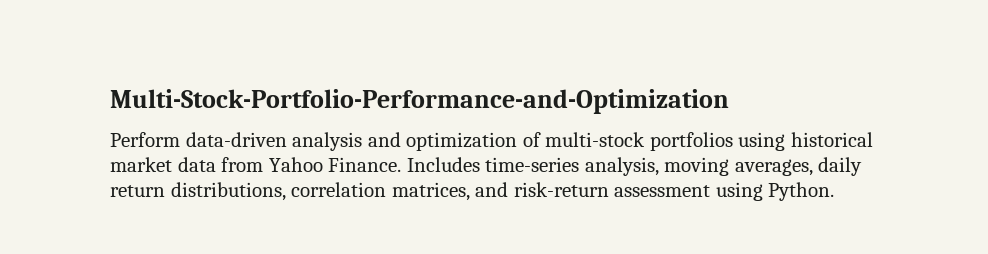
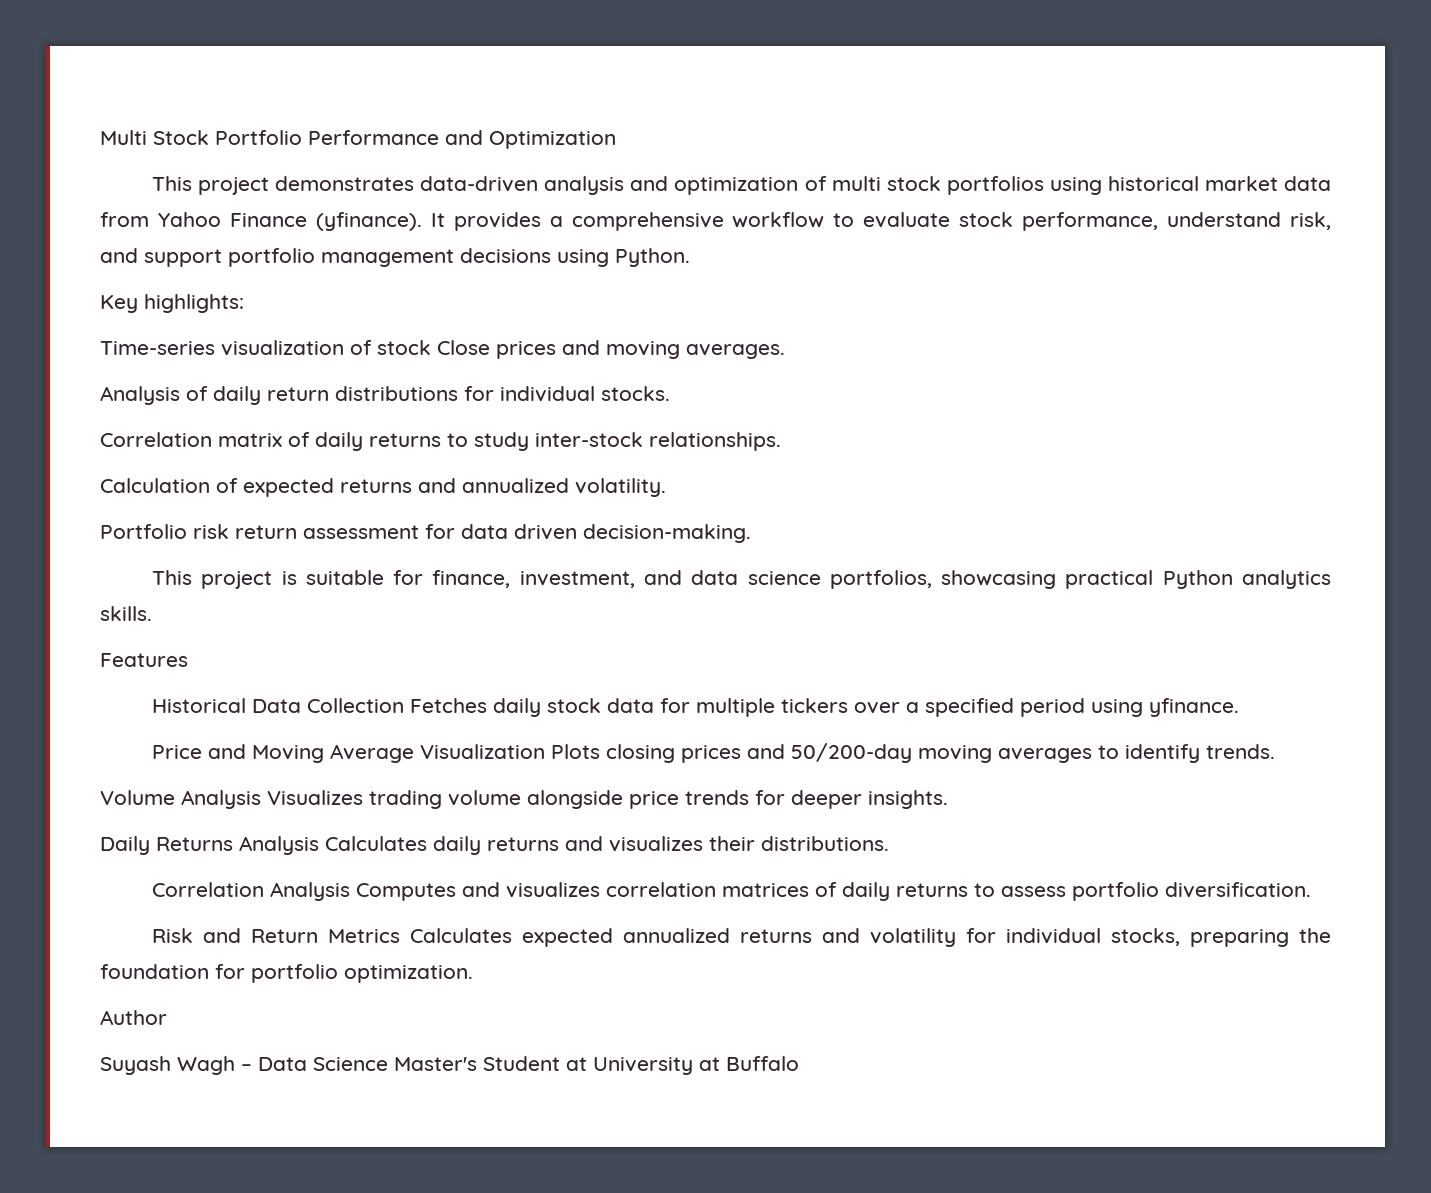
[110,89,729,114] [110,132,180,147] Multi-Stock-Portfolio-Performance-and-Optimization // Perform -> [100,130,616,149] [152,176,415,195] Multi Stock Portfolio Performance and Optimization // This project demonstrates
[545,132,646,147] multi-stock -> [831,176,941,191] multi stock
[328,157,863,176] [110,182,835,201] Finance. Includes time-series analysis, moving averages, daily return distributions, correlation matrices, and risk-return assessment using Python. -> [229,212,1331,231] [100,248,690,267] [100,294,244,313] [100,340,785,359] [100,386,670,405] [100,432,781,451] [100,478,666,497] [100,524,751,543] [152,570,1332,589] [100,606,152,621] [100,653,188,667] [152,698,1240,717] [152,743,1276,763] [100,790,948,809] [100,836,889,855] [152,882,1312,901] [152,928,1331,947] [100,964,473,983] [100,1010,167,1025] [100,1056,799,1075] Finance (yfinance). It provides a comprehensive workflow to evaluate stock performance, understand risk, and support portfolio management decisions using Python. // Key highlights: // Time-series visualization of stock Close prices and moving averages. // Analysis of daily return distributions for individual stocks. // Correlation matrix of daily returns to study inter-stock relationships. // Calculation of expected returns and annualized volatility. // Portfolio risk return assessment for data driven decision-making. // This project is suitable for finance, investment, and data science portfolios, showcasing practical Python analytics skills. // Features // Historical Data Collection Fetches daily stock data for multiple tickers over a specified period using yfinance. // Price and Moving Average Visualization Plots closing prices and 50/200-day moving averages to identify trends. // Volume Analysis Visualizes trading volume alongside price trends for deeper insights. // Daily Returns Analysis Calculates daily returns and visualizes their distributions. // Correlation Analysis Computes and visualizes correlation matrices of daily returns to assess portfolio diversification. // Risk and Return Metrics Calculates expected annualized returns and volatility for individual stocks, preparing the foundation for portfolio optimization. // Author // Suyash Wagh – Data Science Master's Student at University at Buffalo

